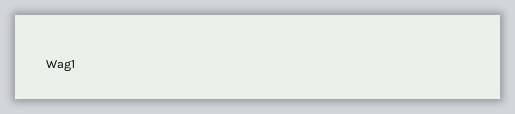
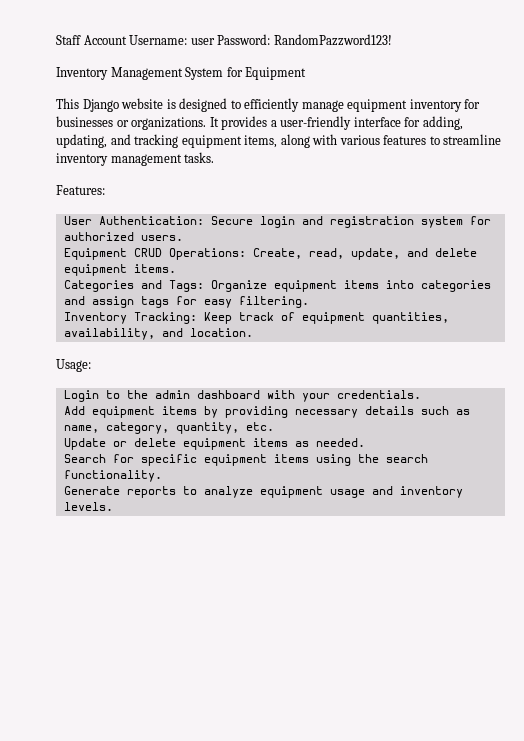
[46,60,75,72] Wag1 -> [56,34,392,46] [56,67,307,80] [56,98,481,112] [56,116,463,130] [56,134,502,148] [56,152,215,166] [56,185,105,195] [63,216,491,228] [63,232,183,241] [63,248,477,260] [63,264,176,276] [63,280,491,292] [63,296,309,308] [63,312,449,324] [63,328,253,340] [56,359,91,372] [63,390,421,402] [63,406,470,418] [63,422,274,434] [63,438,365,450] [63,454,428,466] [63,470,162,482] [63,486,463,498] [63,502,113,511] Staff Account Username: user Password: RandomPazzword123! // Inventory Management System for Equipment // This Django website is designed to efficiently manage equipment inventory for businesses or organizations. It provides a user-friendly interface for adding, updating, and tracking equipment items, along with various features to streamline inventory management tasks. // Features: // User Authentication: Secure login and registration system for authorized users. // Equipment CRUD Operations: Create, read, update, and delete equipment items. // Categories and Tags: Organize equipment items into categories and assign tags for easy filtering. // Inventory Tracking: Keep track of equipment quantities, availability, and location. // Usage: // Login to the admin dashboard with your credentials. // Add equipment items by providing necessary details such as name, category, quantity, etc. // Update or delete equipment items as needed. // Search for specific equipment items using the search functionality. // Generate reports to analyze equipment usage and inventory levels.

